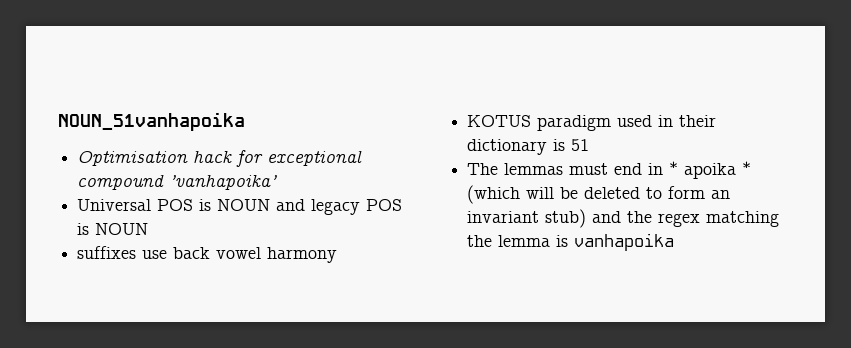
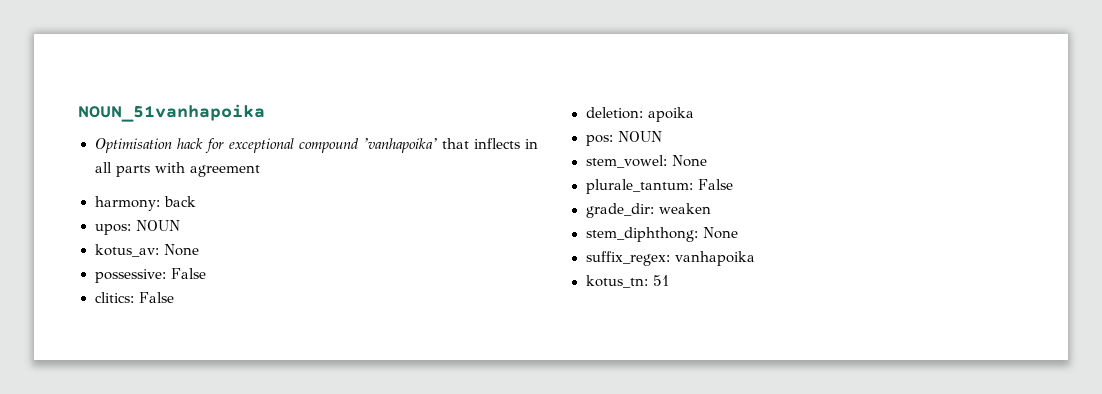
[77,199,403,215] [77,223,149,235] [77,246,338,263] [467,115,717,131] [467,139,590,155] [467,161,752,179] [467,185,731,204] [467,209,780,228] [467,233,675,251] // Universal POS is NOUN and legacy POS is NOUN // suffixes use back vowel harmony // KOTUS paradigm used in their dictionary is 51 // The lemmas must end in * apoika * (which will be deleted to form an invariant stub) and the regex matching the lemma is vanhapoika -> [441,138,538,149] [94,162,260,177] [94,196,196,211] [94,220,180,235] [94,244,199,257] [94,268,206,283] [94,292,174,303] [585,107,694,122] [585,131,662,146] [585,155,707,168] [585,179,733,194] [585,203,711,218] [585,227,738,242] [585,251,755,266] [585,275,669,288] that inflects in all parts with agreement // harmony: back // upos: NOUN // kotus_av: None // possessive: False // clitics: False // deletion: apoika // pos: NOUN // stem_vowel: None // plurale_tantum: False // grade_dir: weaken // stem_diphthong: None // suffix_regex: vanhapoika // kotus_tn: 51

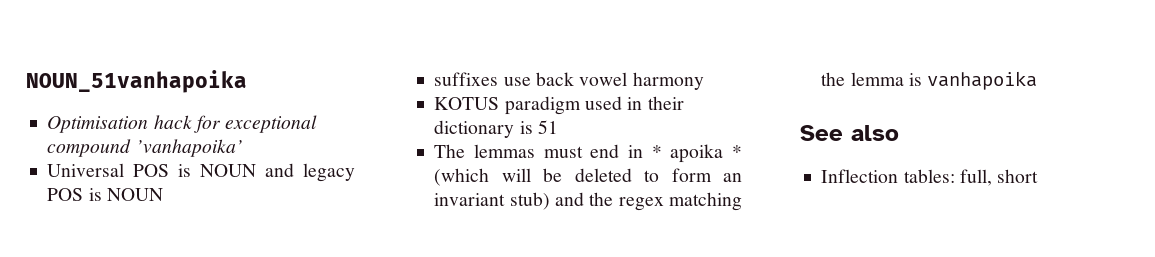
[441,138,538,149] [94,162,260,177] [94,196,196,211] [94,220,180,235] [94,244,199,257] [94,268,206,283] [94,292,174,303] [585,107,694,122] [585,131,662,146] [585,155,707,168] [585,179,733,194] [585,203,711,218] [585,227,738,242] [585,251,755,266] [585,275,669,288] that inflects in all parts with agreement // harmony: back // upos: NOUN // kotus_av: None // possessive: False // clitics: False // deletion: apoika // pos: NOUN // stem_vowel: None // plurale_tantum: False // grade_dir: weaken // stem_diphthong: None // suffix_regex: vanhapoika // kotus_tn: 51 -> [47,163,356,182] [47,188,163,201] [434,72,704,90] [434,96,684,115] [434,120,558,138] [434,144,742,163] [434,168,742,186] [434,192,742,211] [821,71,1038,90] [800,125,899,141] [821,169,1039,186] // Universal POS is NOUN and legacy POS is NOUN // suffixes use back vowel harmony // KOTUS paradigm used in their dictionary is 51 // The lemmas must end in * apoika * (which will be deleted to form an invariant stub) and the regex matching the lemma is vanhapoika // See also // Inflection tables: full, short

